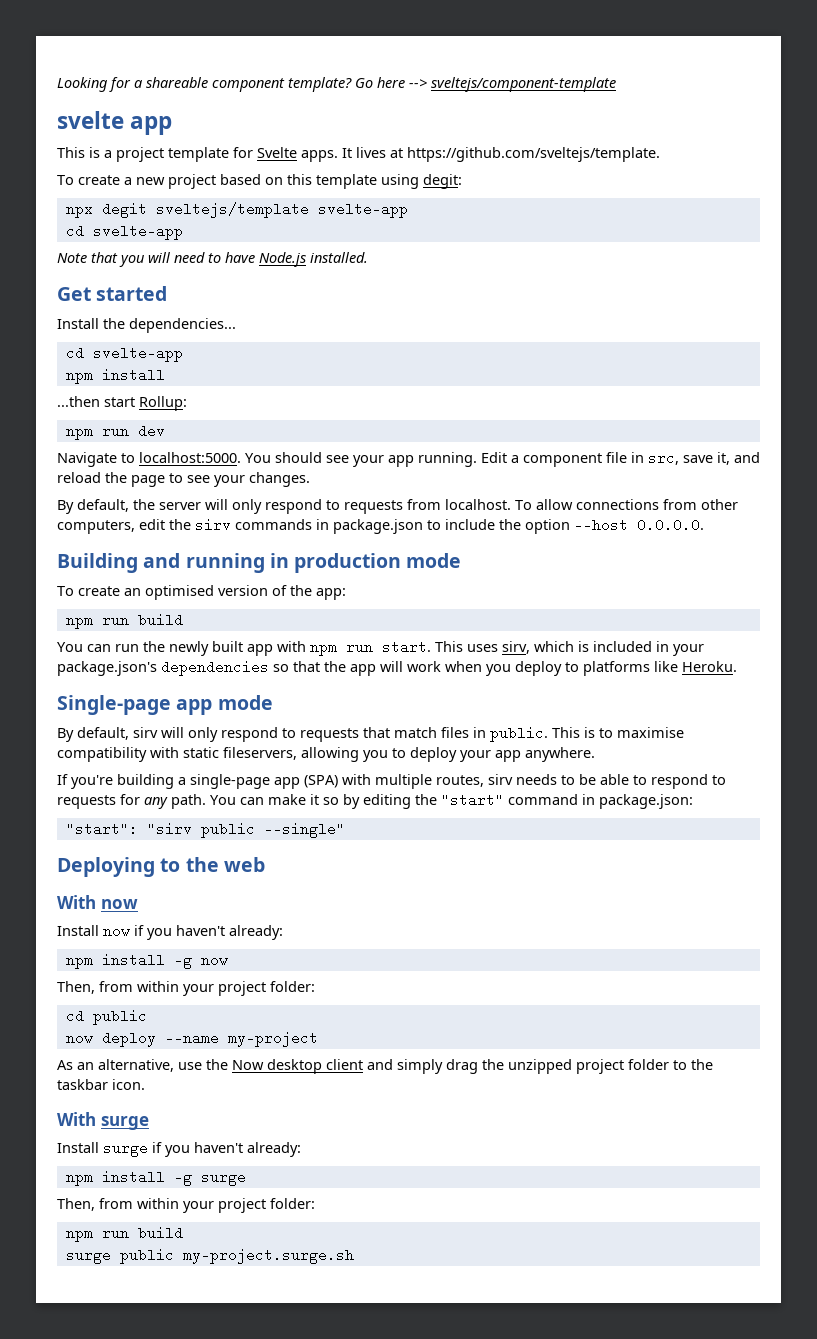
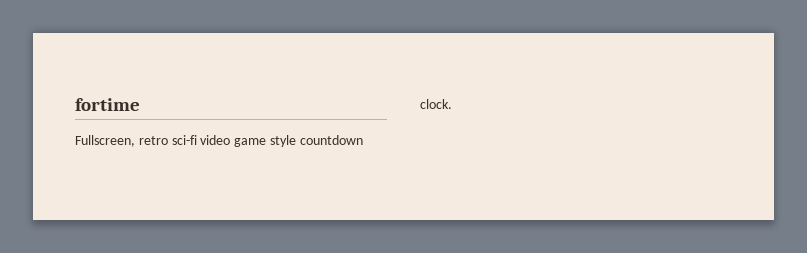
[57,77,616,92] [57,111,173,135] [57,147,660,162] [57,174,462,189] [65,202,408,218] [65,224,183,240] [57,252,368,267] [57,286,168,301] [57,318,236,333] [65,346,183,362] [65,368,165,384] [57,396,187,411] [65,424,165,440] [57,451,760,467] [57,472,310,487] [57,499,738,514] [57,518,704,534] [57,553,462,573] [57,585,346,600] [65,613,183,629] [57,640,704,656] [57,660,737,676] [57,695,273,715] [57,726,684,742] [57,747,595,762] [57,774,726,789] [57,793,693,809] [65,822,345,838] [57,857,265,877] [57,895,138,909] [57,925,283,940] [65,953,228,969] [57,981,315,996] [65,1009,147,1025] [65,1031,318,1047] [57,1059,713,1074] [57,1079,145,1090] [57,1112,149,1130] [57,1141,301,1157] [65,1170,246,1186] [57,1198,315,1213] [65,1226,183,1242] [65,1248,354,1264] Looking for a shareable component template? Go here --> sveltejs/component-template // svelte app // This is a project template for Svelte apps. It lives at https://github.com/sveltejs/template. // To create a new project based on this template using degit: // npx degit sveltejs/template svelte-app // cd svelte-app // Note that you will need to have Node.js installed. // Get started // Install the dependencies... // cd svelte-app // npm install // ...then start Rollup: // npm run dev // Navigate to localhost:5000. You should see your app running. Edit a component file in src, save it, and reload the page to see your changes. // By default, the server will only respond to requests from localhost. To allow connections from other computers, edit the sirv commands in package.json to include the option --host 0.0.0.0. // Building and running in production mode // To create an optimised version of the app: // npm run build // You can run the newly built app with npm run start. This uses sirv, which is included in your package.json's dependencies so that the app will work when you deploy to platforms like Heroku. // Single-page app mode // By default, sirv will only respond to requests that match files in public. This is to maximise compatibility with static fileservers, allowing you to deploy your app anywhere. // If you're building a single-page app (SPA) with multiple routes, sirv needs to be able to respond to requests for any path. You can make it so by editing the "start" command in package.json: // "start": "sirv public --single" // Deploying to the web // With now // Install now if you haven't already: // npm install -g now // Then, from within your project folder: // cd public // now deploy --name my-project // As an alternative, use the Now desktop client and simply drag the unzipped project folder to the taskbar icon. // With surge // Install surge if you haven't already: // npm install -g surge // Then, from within your project folder: // npm run build // surge public my-project.surge.sh -> [75,98,140,111] [75,135,363,147] [420,99,452,109] fortime // Fullscreen, retro sci-fi video game style countdown clock.

